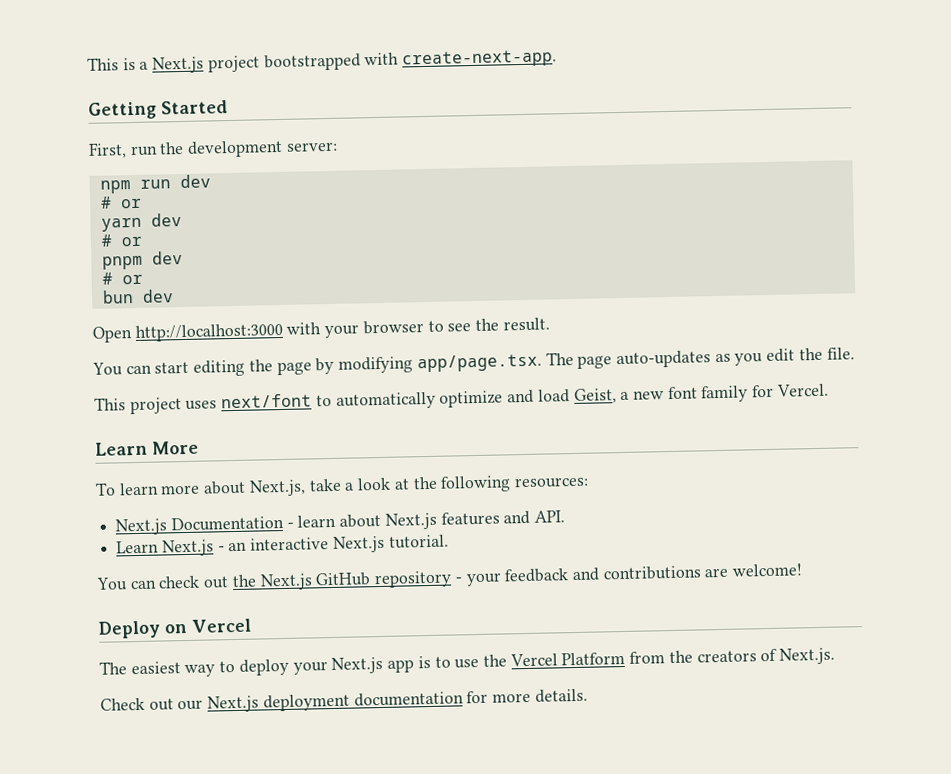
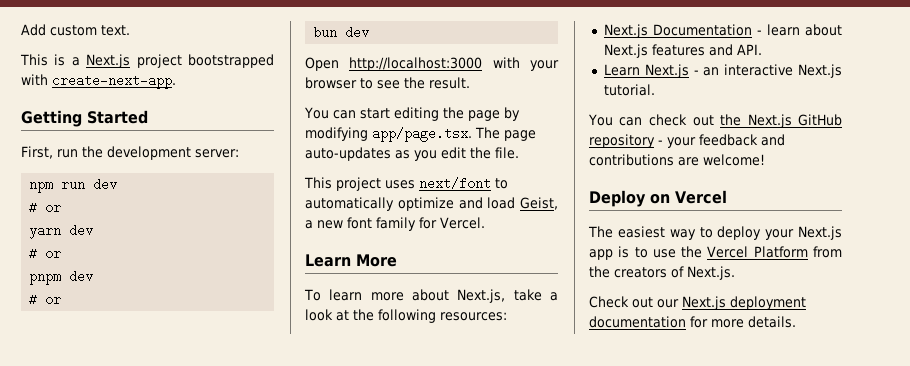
(87, 64) none -> [21,24,130,36] Add custom text. //

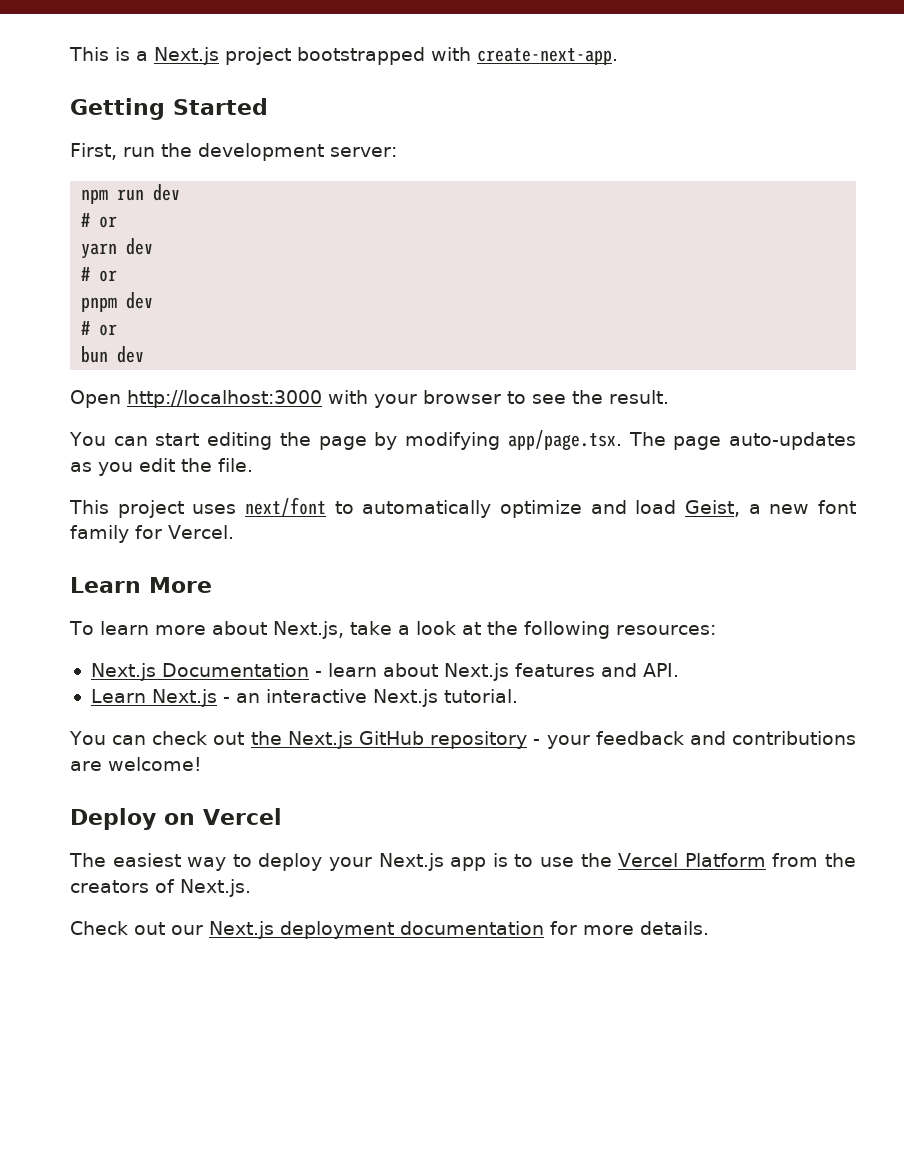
[21,24,130,36] Add custom text. // -> (69, 54) none

